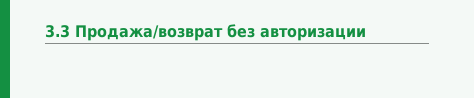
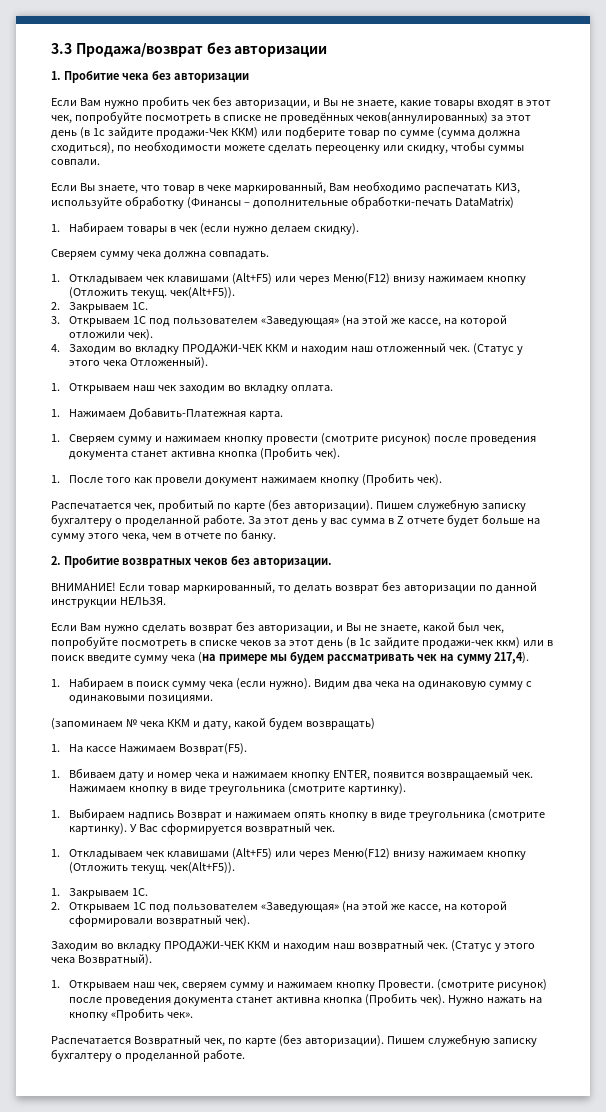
(366, 34) none -> [51,70,249,83] [51,96,551,109] [51,111,531,124] [51,126,520,139] [51,141,524,154] [51,159,100,165] [51,181,520,194] [51,196,514,209] [51,222,359,235] [51,249,269,260] [51,273,526,285] [69,287,235,299] [51,302,148,313] [51,315,507,327] [69,329,153,341] [51,343,523,355] [69,357,208,369] [51,383,333,394] [51,407,283,420] [51,433,536,445] [69,447,340,460] [51,473,442,486] [51,499,526,512] [51,514,540,527] [51,529,276,542] [51,555,332,568] [51,581,537,594] [51,597,166,608] [51,621,504,634] [51,636,553,649] [51,651,529,664] [51,677,532,690] [69,695,213,704] [51,717,375,730] [51,743,247,755] [51,768,533,781] [69,783,406,795] [51,808,545,821] [69,823,335,835] [51,848,526,860] [69,862,235,874] [51,888,148,899] [51,901,507,913] [69,915,250,927] [51,940,535,952] [51,954,152,966] [51,979,547,991] [69,993,542,1006] [69,1008,193,1021] [51,1034,537,1047] [51,1049,245,1062] // 1. Пробитие чека без авторизации // Если Вам нужно пробить чек без авторизации, и Вы не знаете, какие товары входят в этот чек, попробуйте посмотреть в списке не проведённых чеков(аннулированных) за этот день (в 1с зайдите продажи-Чек ККМ) или подберите товар по сумме (сумма должна сходиться), по необходимости можете сделать переоценку или скидку, чтобы суммы совпали. // Если Вы знаете, что товар в чеке маркированный, Вам необходимо распечатать КИЗ, используйте обработку (Финансы – дополнительные обработки-печать DataMatrix) // 1. Набираем товары в чек (если нужно делаем скидку). // Сверяем сумму чека должна совпадать. // 1. Откладываем чек клавишами (Alt+F5) или через Меню(F12) внизу нажимаем кнопку (Отложить текущ. чек(Alt+F5)). // 2. Закрываем 1С. // 3. Открываем 1С под пользователем «Заведующая» (на этой же кассе, на которой отложили чек). // 4. Заходим во вкладку ПРОДАЖИ-ЧЕК ККМ и находим наш отложенный чек. (Статус у этого чека Отложенный). // 1. Открываем наш чек заходим во вкладку оплата. // 1. Нажимаем Добавить-Платежная карта. // 1. Сверяем сумму и нажимаем кнопку провести (смотрите рисунок) после проведения документа станет активна кнопка (Пробить чек). // 1. После того как провели документ нажимаем кнопку (Пробить чек). // Распечатается чек, пробитый по карте (без авторизации). Пишем служебную записку бухгалтеру о проделанной работе. За этот день у вас сумма в Z отчете будет больше на сумму этого чека, чем в отчете по банку. // 2. Пробитие возвратных чеков без авторизации. // ВНИМАНИЕ! Если товар маркированный, то делать возврат без авторизации по данной инструкции НЕЛЬЗЯ. // Если Вам нужно сделать возврат без авторизации, и Вы не знаете, какой был чек, попробуйте посмотреть в списке чеков за этот день (в 1с зайдите продажи-чек ккм) или в поиск введите сумму чека (на примере мы будем рассматривать чек на сумму 217,4). // 1. Набираем в поиск сумму чека (если нужно). Видим два чека на одинаковую сумму с одинаковыми позициями. // (запоминаем № чека ККМ и дату, какой будем возвращать) // 1. На кассе Нажимаем Возврат(F5). // 1. Вбиваем дату и номер чека и нажимаем кнопку ENTER, появится возвращаемый чек. Нажимаем кнопку в виде треугольника (смотрите картинку). // 1. Выбираем надпись Возврат и нажимаем опять кнопку в виде треугольника (смотрите картинку). У Вас сформируется возвратный чек. // 1. Откладываем чек клавишами (Alt+F5) или через Меню(F12) внизу нажимаем кнопку (Отложить текущ. чек(Alt+F5)). // 1. Закрываем 1С. // 2. Открываем 1С под пользователем «Заведующая» (на этой же кассе, на которой сформировали возвратный чек). // Заходим во вкладку ПРОДАЖИ-ЧЕК ККМ и находим наш возвратный чек. (Статус у этого чека Возвратный). // 1. Открываем наш чек, сверяем сумму и нажимаем кнопку Провести. (смотрите рисунок) после проведения документа станет активна кнопка (Пробить чек). Нужно нажать на кнопку «Пробить чек». // Распечатается Возвратный чек, по карте (без авторизации). Пишем служебную записку бухгалтеру о проделанной работе.

